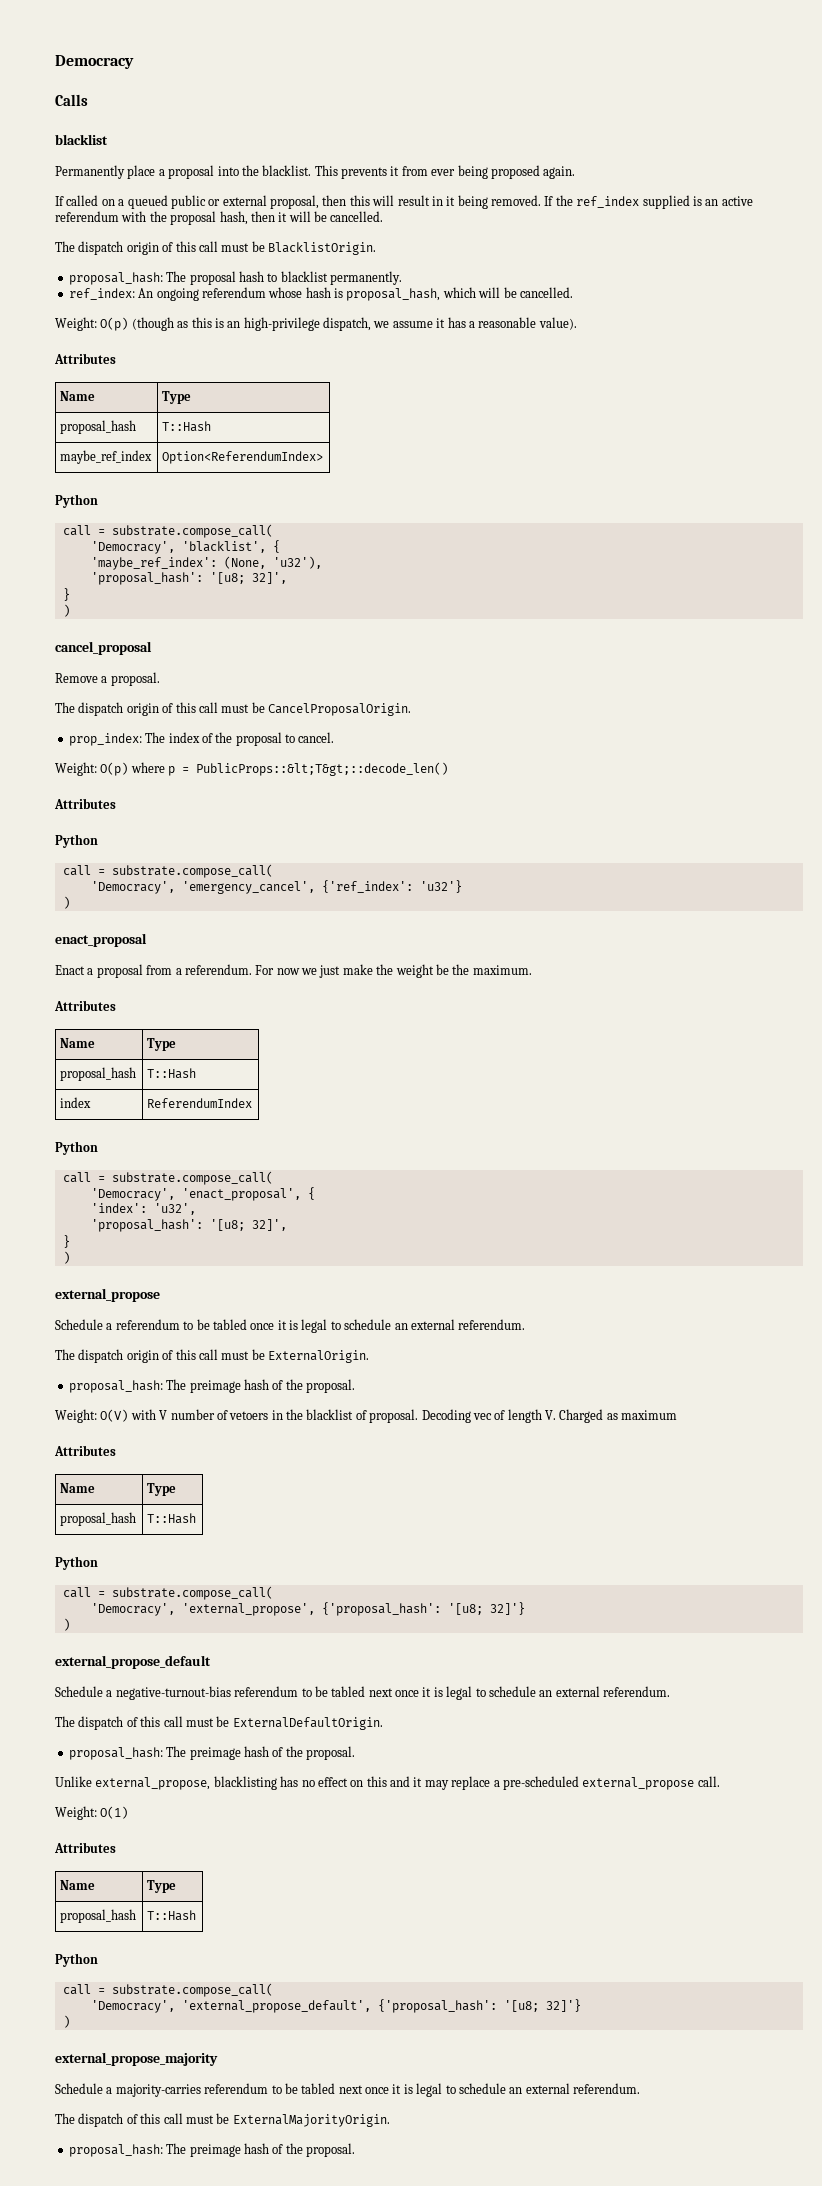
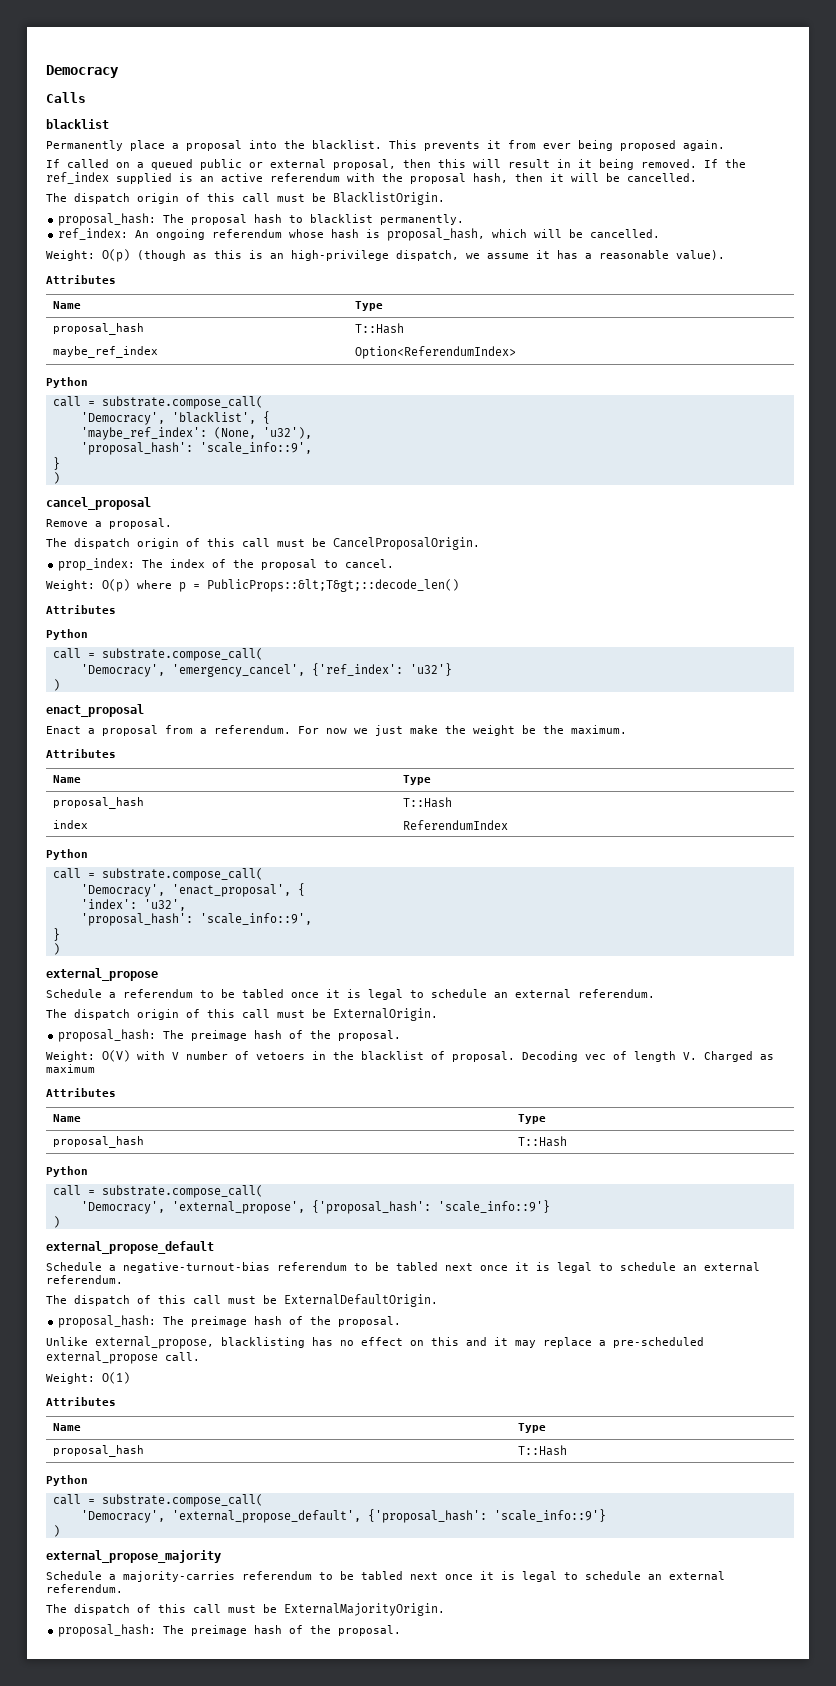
[209,572,287,584] '[u8; 32]', -> [199,442,312,454] 'scale_info::9',
[209,1219,287,1231] '[u8; 32]', -> [199,913,312,925] 'scale_info::9',
[447,1602,525,1615] '[u8; 32]'} -> [437,1200,550,1213] 'scale_info::9'}
[503,1999,581,2012] '[u8; 32]'} -> [493,1509,606,1522] 'scale_info::9'}

